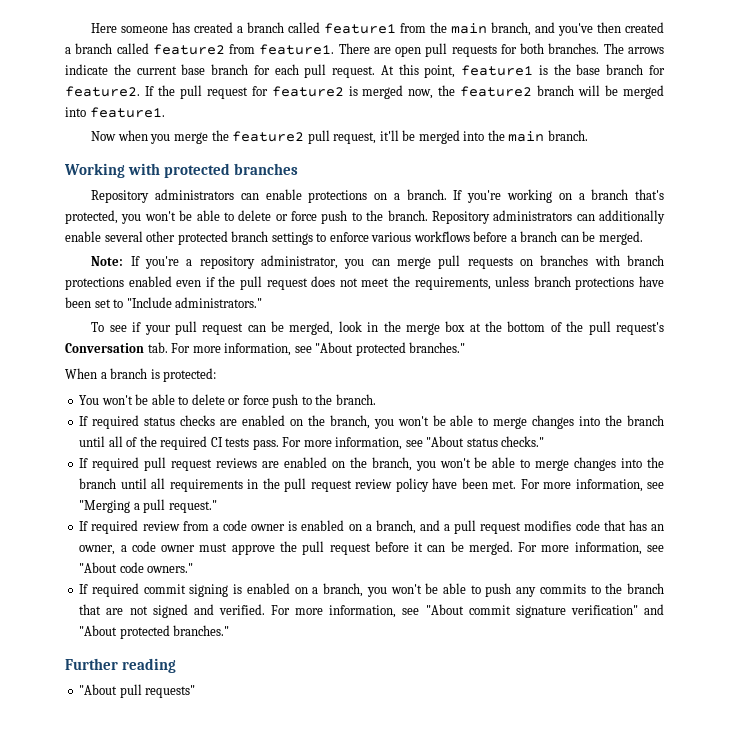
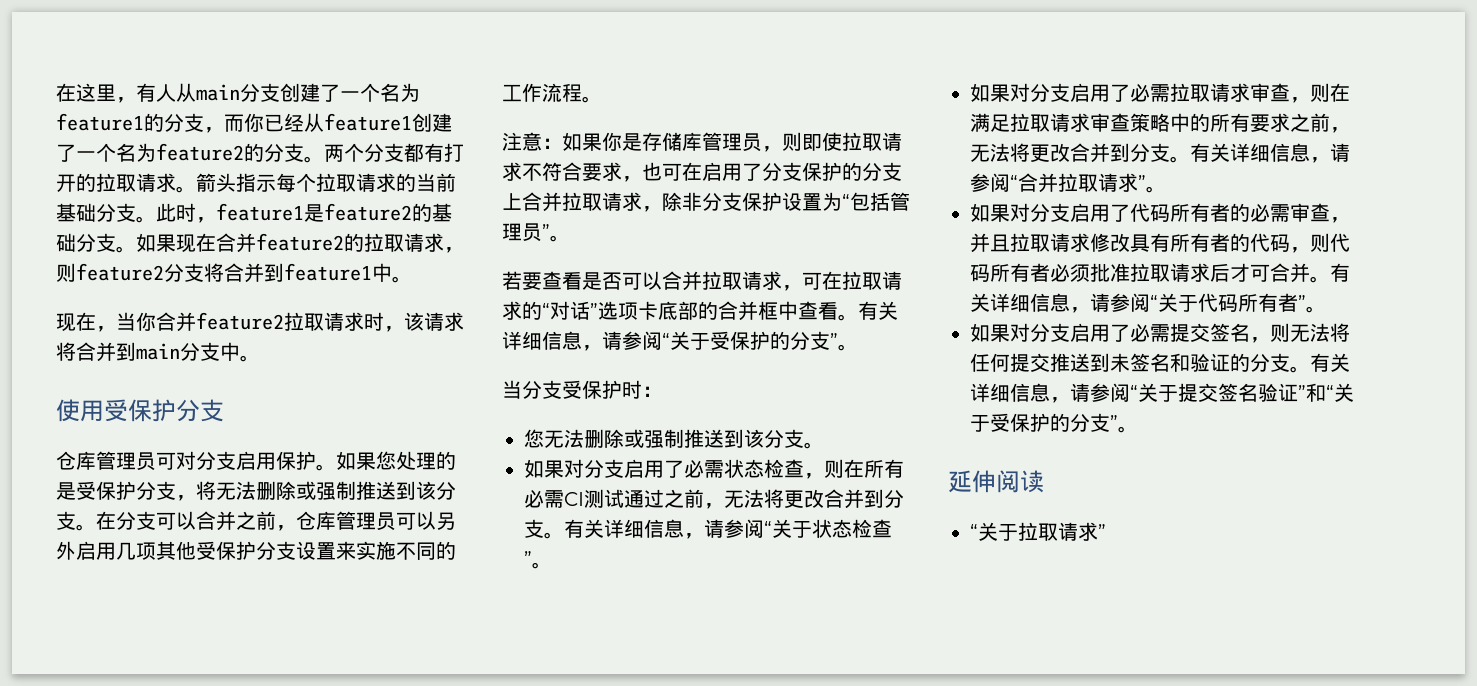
[91,22,665,36] [65,43,664,57] [65,64,665,78] [65,85,664,99] [65,107,165,118] [91,130,588,144] [64,163,299,178] [91,189,664,203] [65,210,665,224] [65,231,643,245] [91,255,664,269] [65,276,665,290] [65,297,263,308] [91,321,664,335] [65,342,466,356] [65,368,217,382] [79,394,376,408] [79,415,665,429] [79,436,545,450] [79,457,665,471] [79,478,664,492] [79,499,217,513] [79,520,664,534] [79,541,665,555] [79,562,194,573] [79,583,665,597] [79,604,664,618] [79,625,230,639] [65,658,177,673] [79,684,196,698] Here someone has created a branch called feature1 from the main branch, and you've then created a branch called feature2 from feature1. There are open pull requests for both branches. The arrows indicate the current base branch for each pull request. At this point, feature1 is the base branch for feature2. If the pull request for feature2 is merged now, the feature2 branch will be merged into feature1. // Now when you merge the feature2 pull request, it'll be merged into the main branch. // Working with protected branches // Repository administrators can enable protections on a branch. If you're working on a branch that's protected, you won't be able to delete or force push to the branch. Repository administrators can additionally enable several other protected branch settings to enforce various workflows before a branch can be merged. // Note: If you're a repository administrator, you can merge pull requests on branches with branch protections enabled even if the pull request does not meet the requirements, unless branch protections have been set to "Include administrators." // To see if your pull request can be merged, look in the merge box at the bottom of the pull request's Conversation tab. For more information, see "About protected branches." // When a branch is protected: // You won't be able to delete or force push to the branch. // If required status checks are enabled on the branch, you won't be able to merge changes into the branch until all of the required CI tests pass. For more information, see "About status checks." // If required pull request reviews are enabled on the branch, you won't be able to merge changes into the branch until all requirements in the pull request review policy have been met. For more information, see "Merging a pull request." // If required review from a code owner is enabled on a branch, and a pull request modifies code that has an owner, a code owner must approve the pull request before it can be merged. For more information, see "About code owners." // If required commit signing is enabled on a branch, you won't be able to push any commits to the branch that are not signed and verified. For more information, see "About commit signature verification" and "About protected branches." // Further reading // "About pull requests" -> [56,83,420,103] [56,113,452,133] [56,143,464,163] [56,173,456,193] [56,203,452,223] [56,233,464,253] [56,263,412,283] [56,312,464,332] [56,342,260,362] [56,399,224,422] [56,451,456,471] [56,481,456,501] [56,511,456,531] [56,541,456,560] [502,83,602,103] [502,132,902,152] [502,162,902,182] [502,192,910,212] [502,223,570,242] [502,271,902,291] [502,301,898,321] [502,331,858,351] [502,380,662,399] [524,429,824,449] [524,459,904,479] [524,489,904,509] [524,519,892,539] [524,551,552,569] [970,83,1350,103] [970,113,1350,133] [970,143,1350,163] [970,173,1166,193] [970,203,1350,223] [970,233,1350,253] [970,263,1350,283] [970,293,1326,313] [970,323,1350,343] [970,353,1350,373] [970,383,1354,403] [970,413,1138,433] [948,470,1044,493] [970,522,1106,541] 在这里，有人从main分支创建了一个名为feature1的分支，而你已经从feature1创建了一个名为feature2的分支。两个分支都有打开的拉取请求。箭头指示每个拉取请求的当前基础分支。此时，feature1是feature2的基础分支。如果现在合并feature2的拉取请求，则feature2分支将合并到feature1中。 // 现在，当你合并feature2拉取请求时，该请求将合并到main分支中。 // 使用受保护分支 // 仓库管理员可对分支启用保护。如果您处理的是受保护分支，将无法删除或强制推送到该分支。在分支可以合并之前，仓库管理员可以另外启用几项其他受保护分支设置来实施不同的工作流程。 // 注意：如果你是存储库管理员，则即使拉取请求不符合要求，也可在启用了分支保护的分支上合并拉取请求，除非分支保护设置为“包括管理员”。 // 若要查看是否可以合并拉取请求，可在拉取请求的“对话”选项卡底部的合并框中查看。有关详细信息，请参阅“关于受保护的分支”。 // 当分支受保护时： // 您无法删除或强制推送到该分支。 // 如果对分支启用了必需状态检查，则在所有必需CI测试通过之前，无法将更改合并到分支。有关详细信息，请参阅“关于状态检查”。 // 如果对分支启用了必需拉取请求审查，则在满足拉取请求审查策略中的所有要求之前，无法将更改合并到分支。有关详细信息，请参阅“合并拉取请求”。 // 如果对分支启用了代码所有者的必需审查，并且拉取请求修改具有所有者的代码，则代码所有者必须批准拉取请求后才可合并。有关详细信息，请参阅“关于代码所有者”。 // 如果对分支启用了必需提交签名，则无法将任何提交推送到未签名和验证的分支。有关详细信息，请参阅“关于提交签名验证”和“关于受保护的分支”。 // 延伸阅读 // “关于拉取请求”

